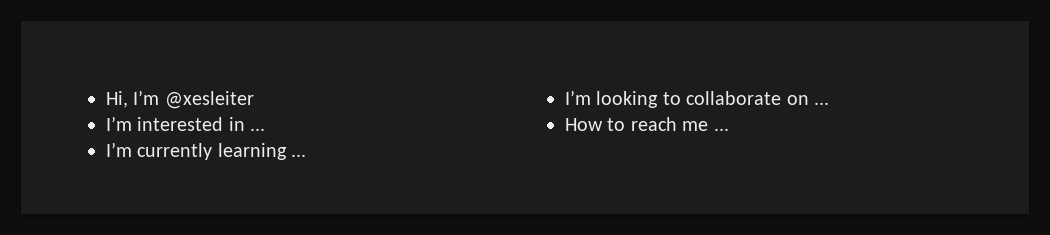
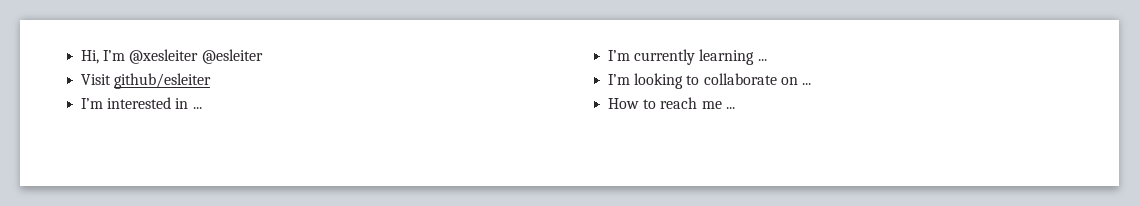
(254, 100) none -> [201,49,263,64] [81,73,212,89] @esleiter // Visit github/esleiter

